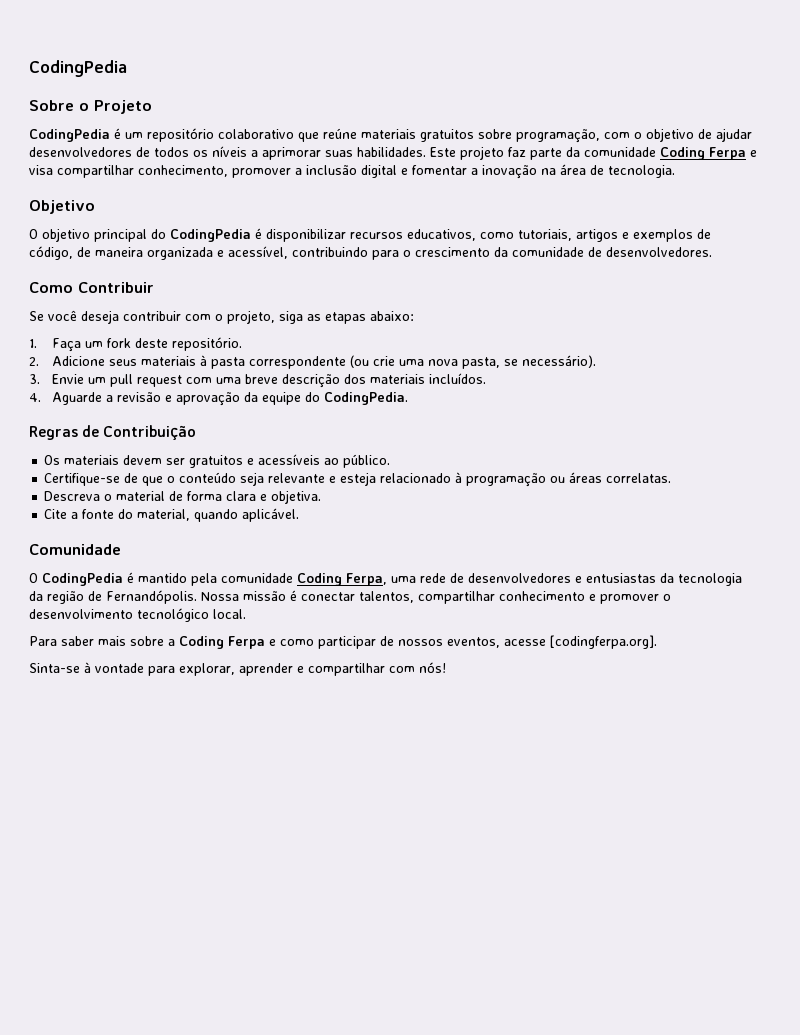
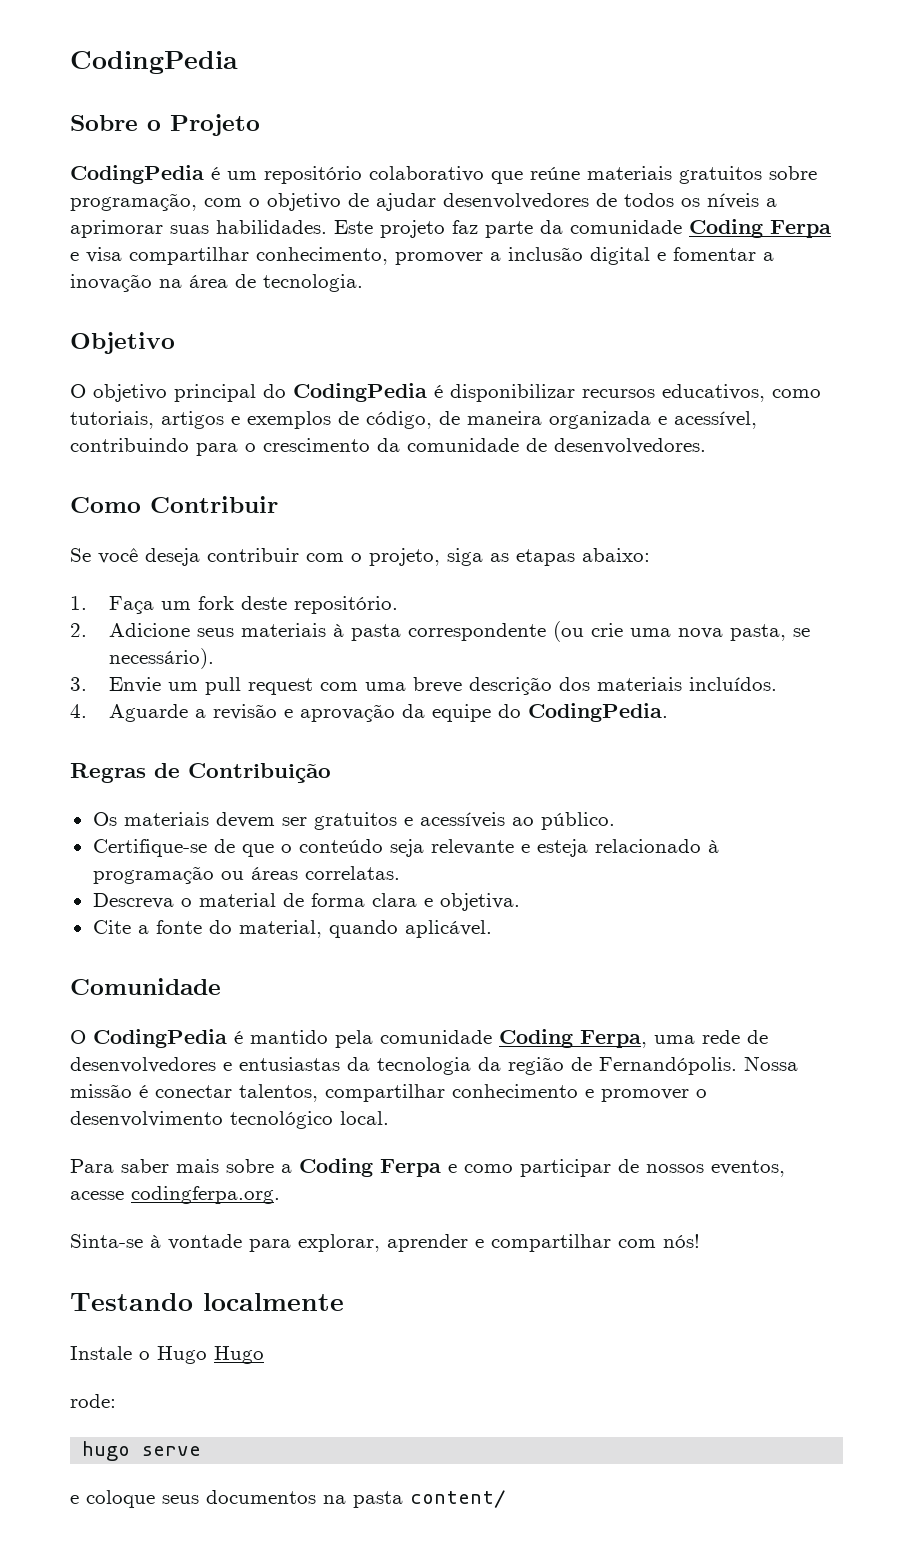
[550,635,657,649] [codingferpa.org]. -> [131,1186,280,1204] codingferpa.org.
(446, 667) none -> [70,1293,344,1311] [70,1346,264,1364] [70,1394,116,1408] [82,1441,202,1461] [70,1490,506,1508] // Testando localmente // Instale o Hugo Hugo // rode: // hugo serve // e coloque seus documentos na pasta content/

